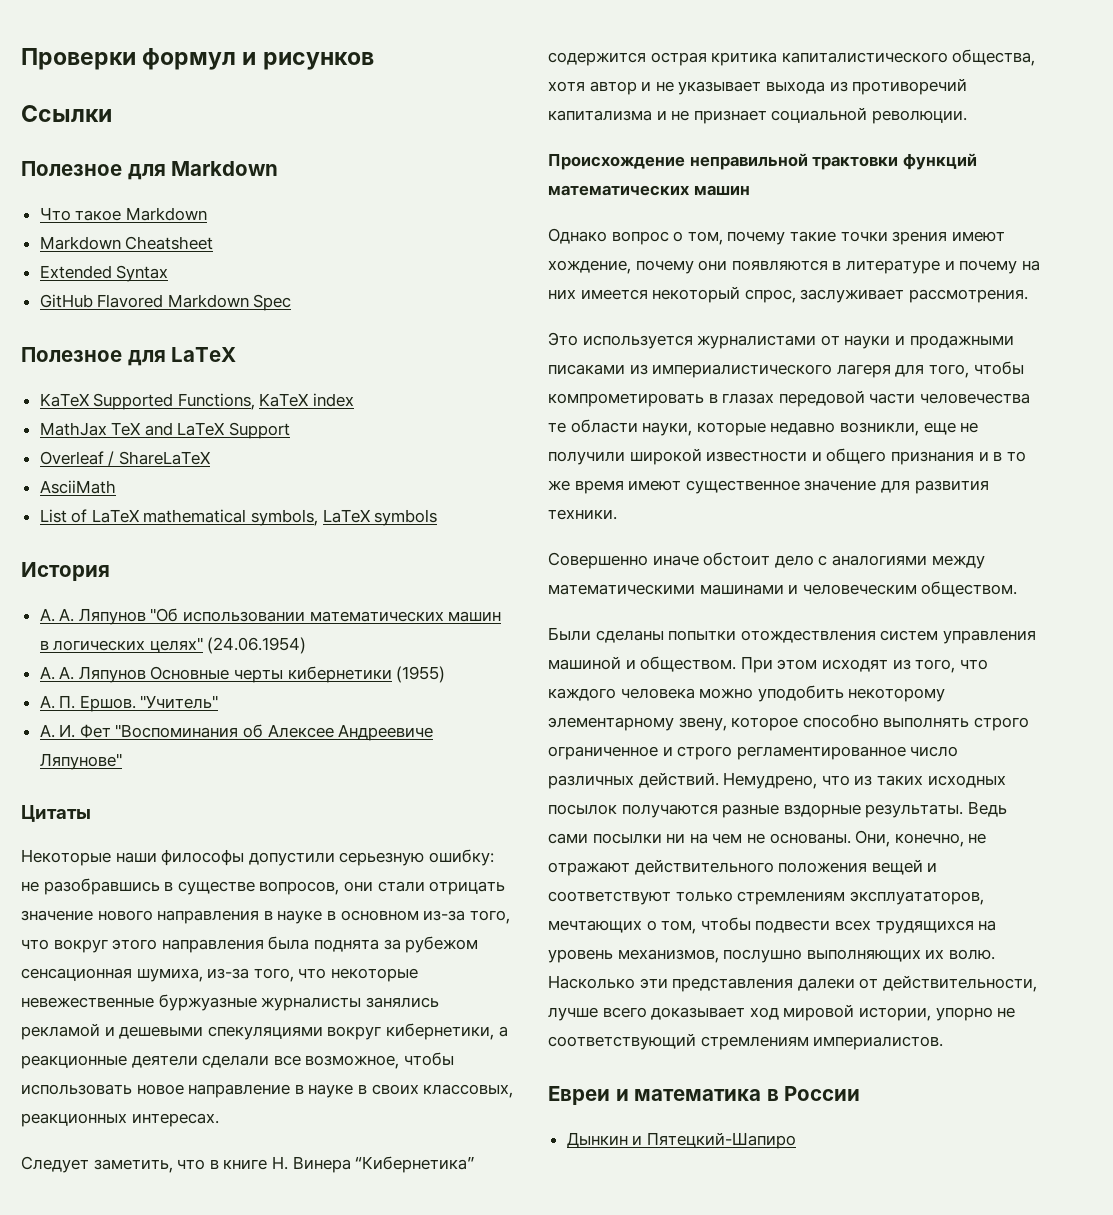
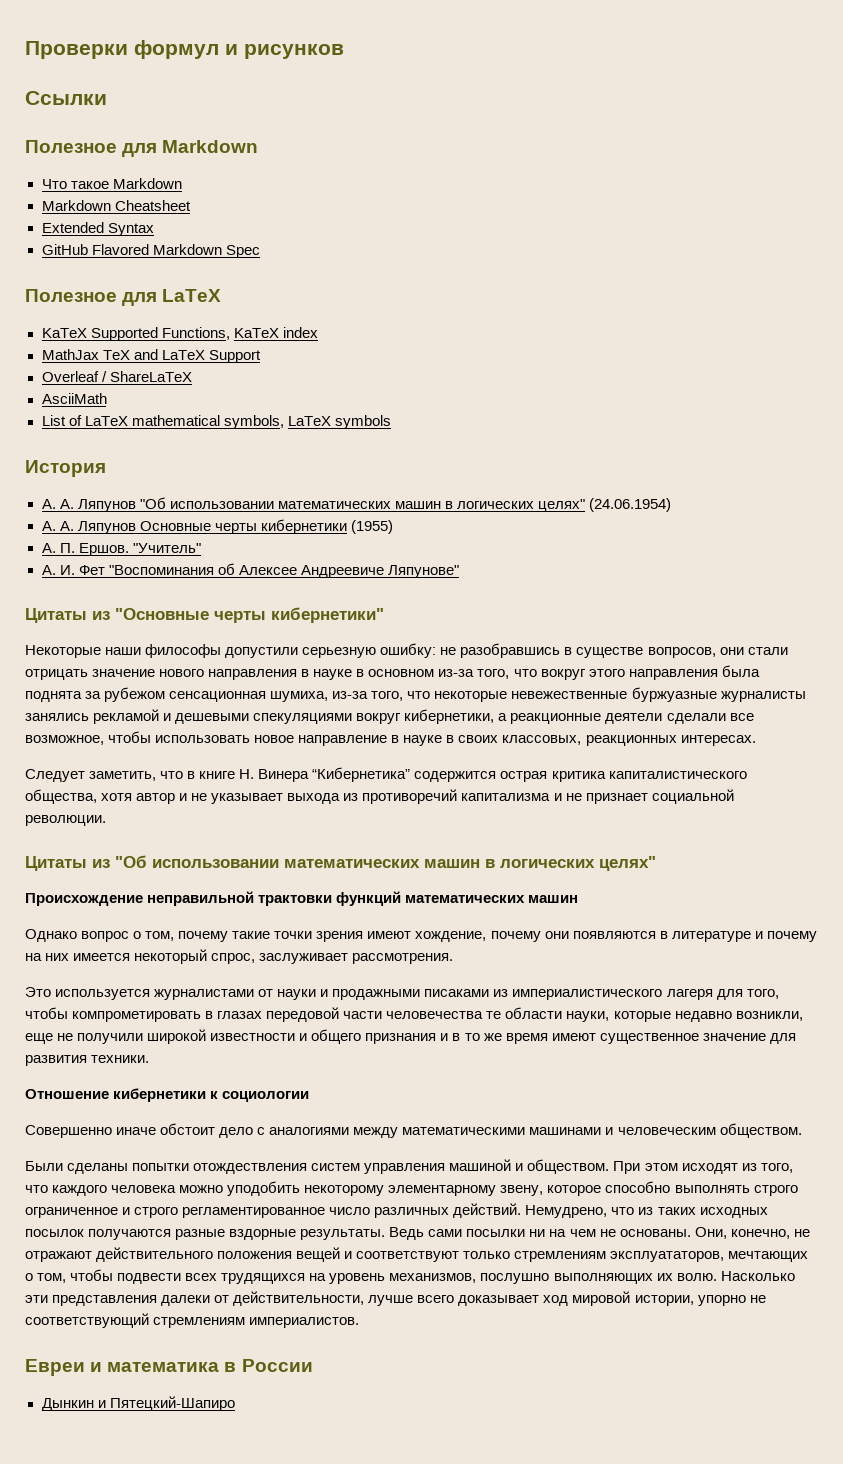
(91, 813) none -> [92,607,384,623] из "Основные черты кибернетики"
(967, 117) none -> [25,855,656,871] // Цитаты из "Об использовании математических машин в логических целях"
(617, 514) none -> [25,1088,310,1102] // Отношение кибернетики к социологии

